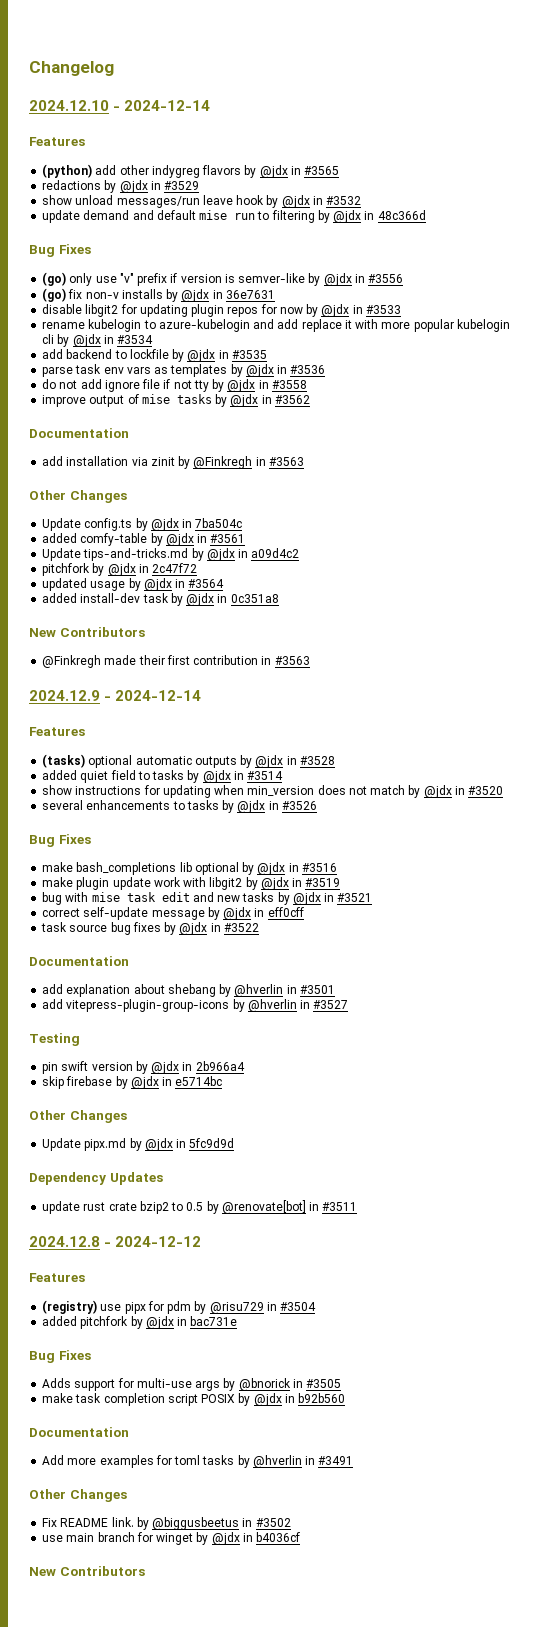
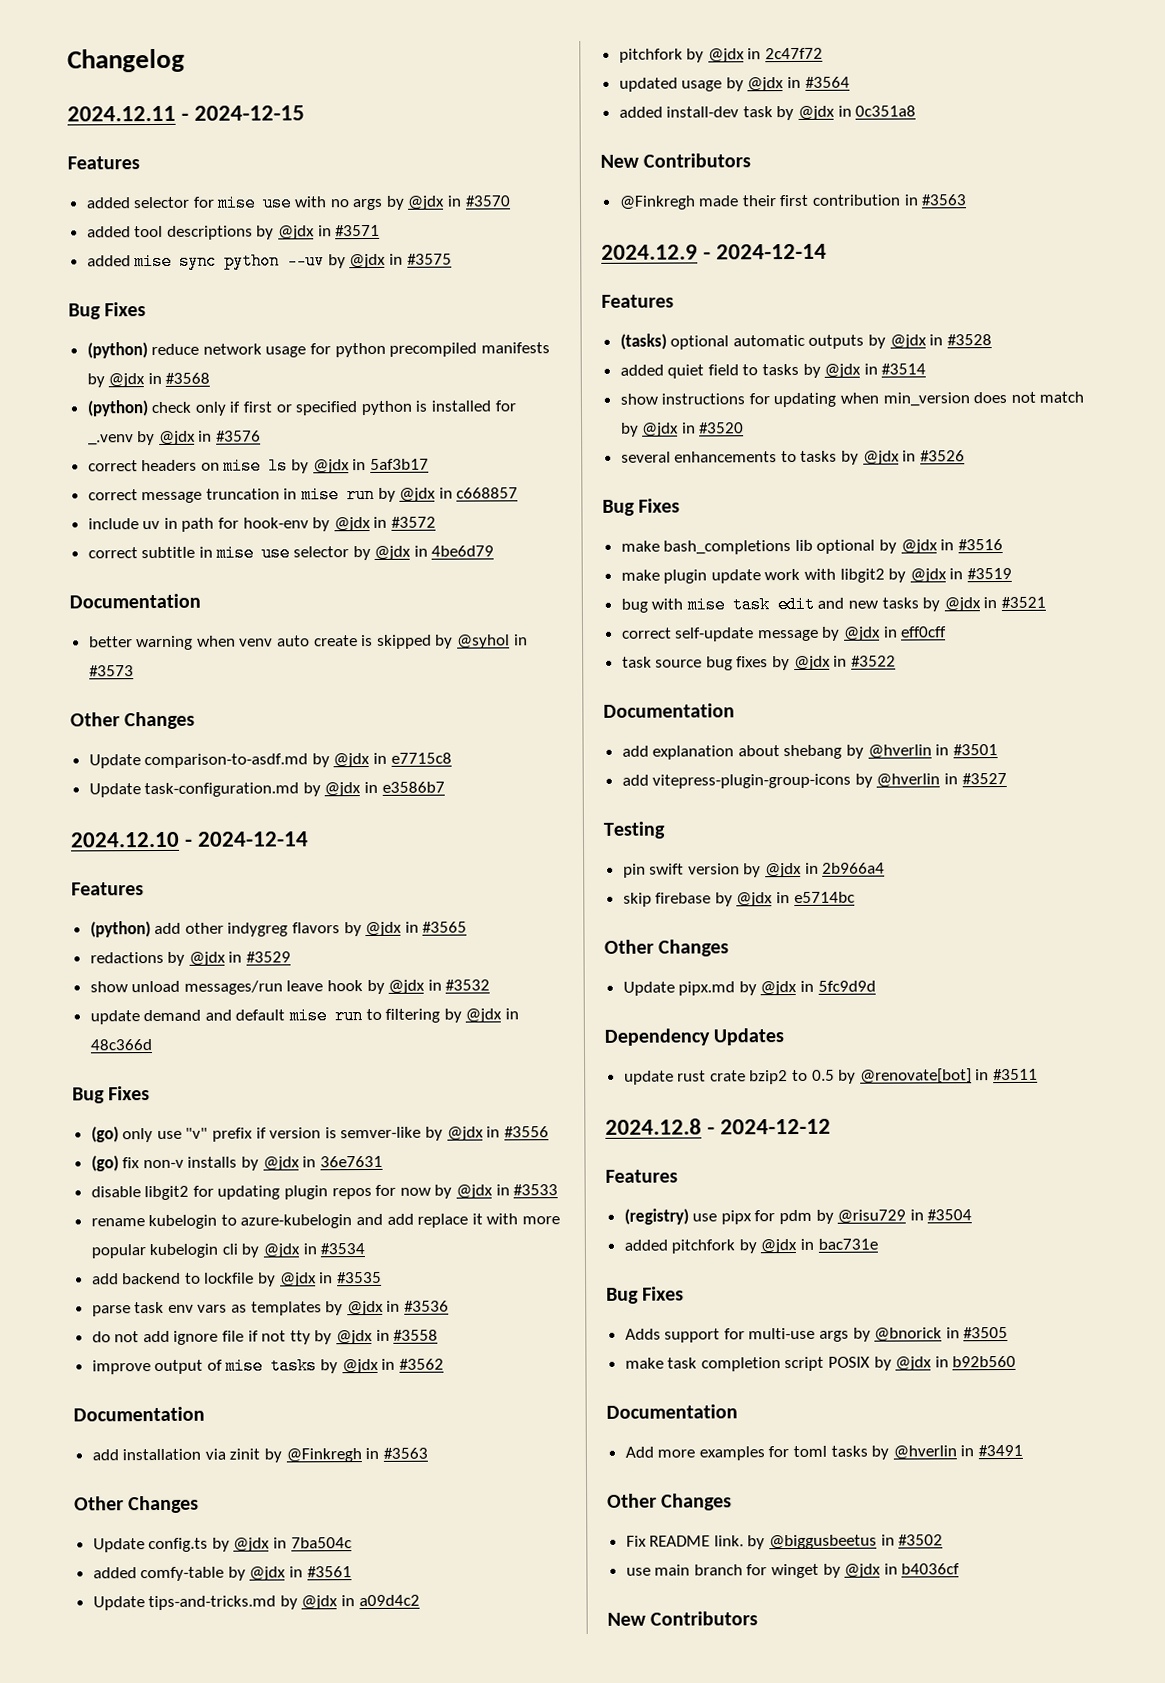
(114, 68) none -> [67,105,306,122] [67,156,140,170] [85,194,511,212] [86,224,381,240] [86,252,452,271] [68,302,147,320] [86,342,550,359] [86,372,211,388] [86,400,516,417] [87,430,262,446] [87,457,429,475] [87,485,519,504] [87,516,437,532] [87,544,495,562] [69,593,201,609] [88,634,528,651] [88,665,134,677] [70,711,196,730] [88,752,452,769] [88,781,445,798] // 2024.12.11 - 2024-12-15 // Features // added selector for mise use with no args by @jdx in #3570 // added tool descriptions by @jdx in #3571 // added mise sync python --uv by @jdx in #3575 // Bug Fixes // (python) reduce network usage for python precompiled manifests by @jdx in #3568 // (python) check only if first or specified python is installed for _.venv by @jdx in #3576 // correct headers on mise ls by @jdx in 5af3b17 // correct message truncation in mise run by @jdx in c668857 // include uv in path for hook-env by @jdx in #3572 // correct subtitle in mise use selector by @jdx in 4be6d79 // Documentation // better warning when venv auto create is skipped by @syhol in #3573 // Other Changes // Update comparison-to-asdf.md by @jdx in e7715c8 // Update task-configuration.md by @jdx in e3586b7

